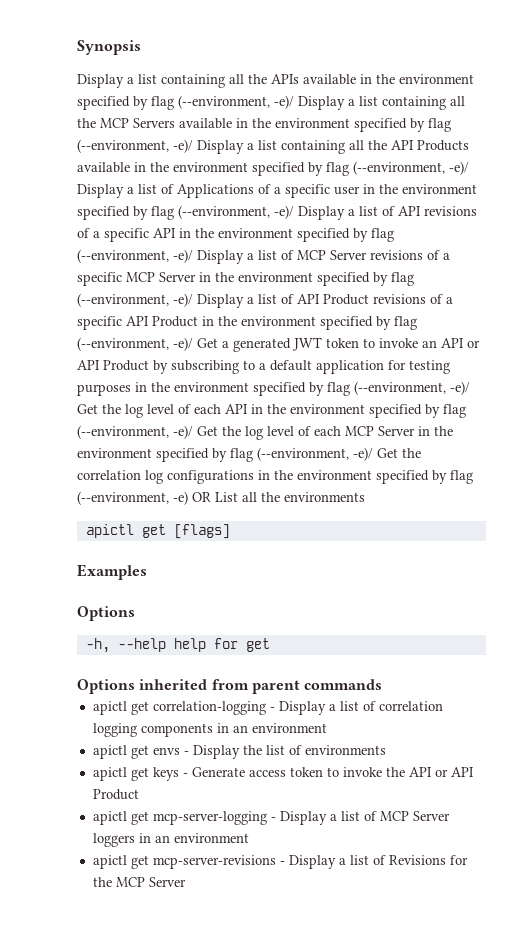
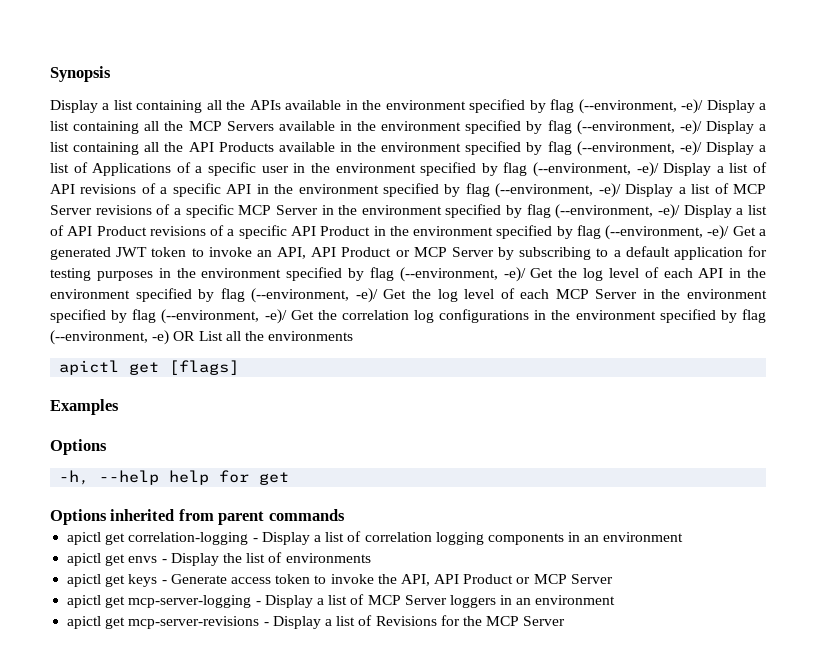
[441,338,480,348] [77,360,149,371] API or API Product -> [277,247,494,259] API, API Product or MCP Server
[408,767,474,777] [92,789,139,800] API or API Product -> [400,574,613,586] API, API Product or MCP Server

